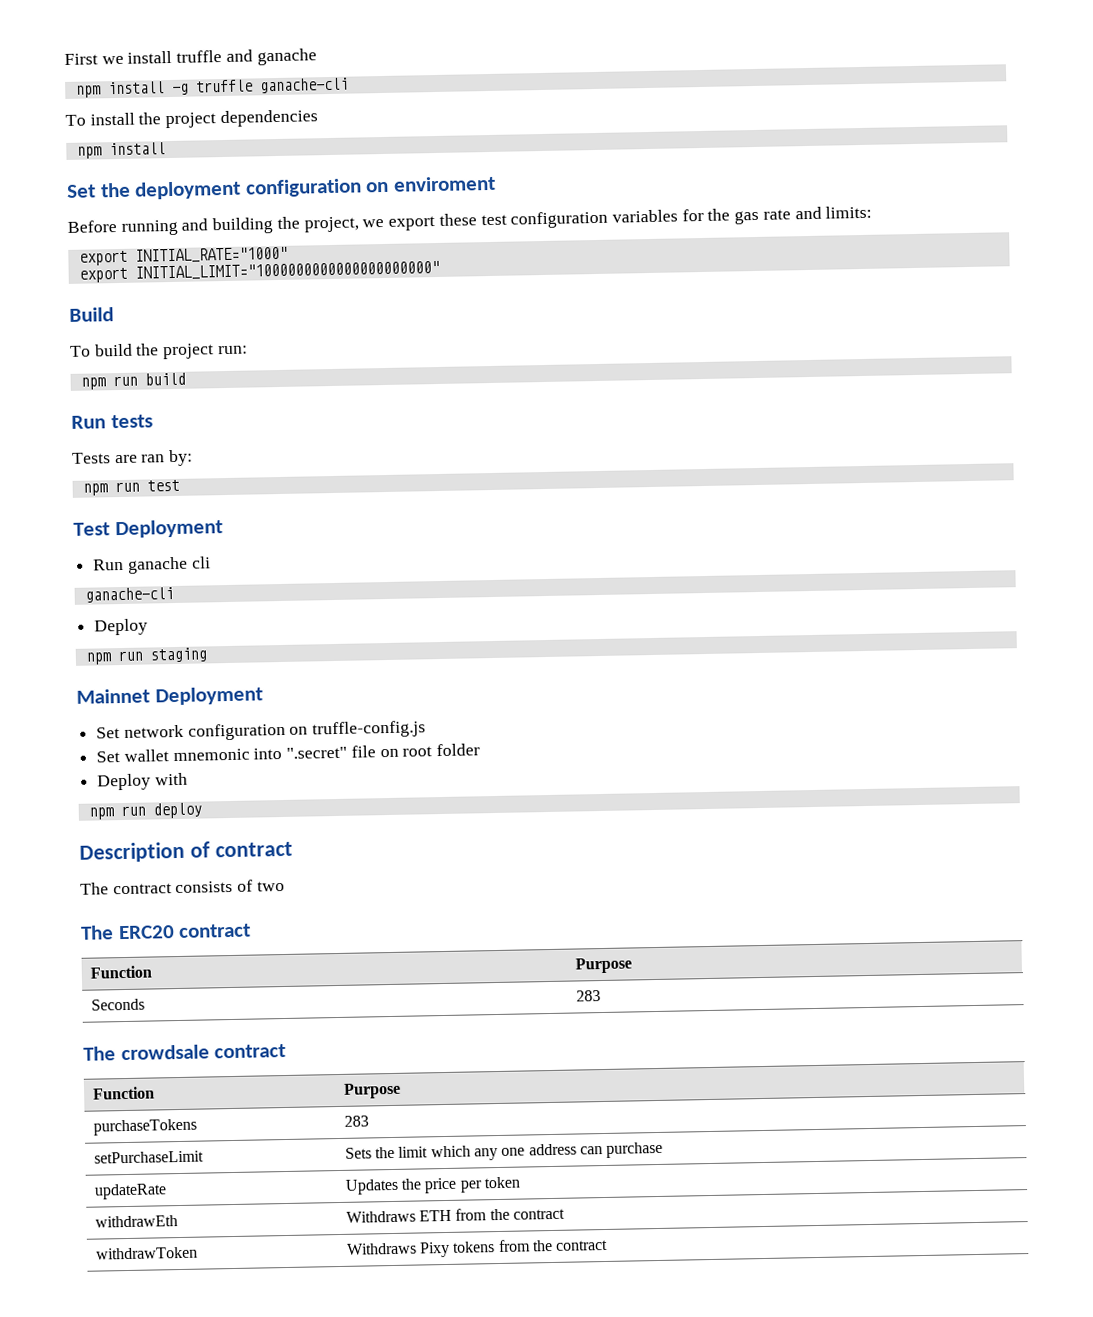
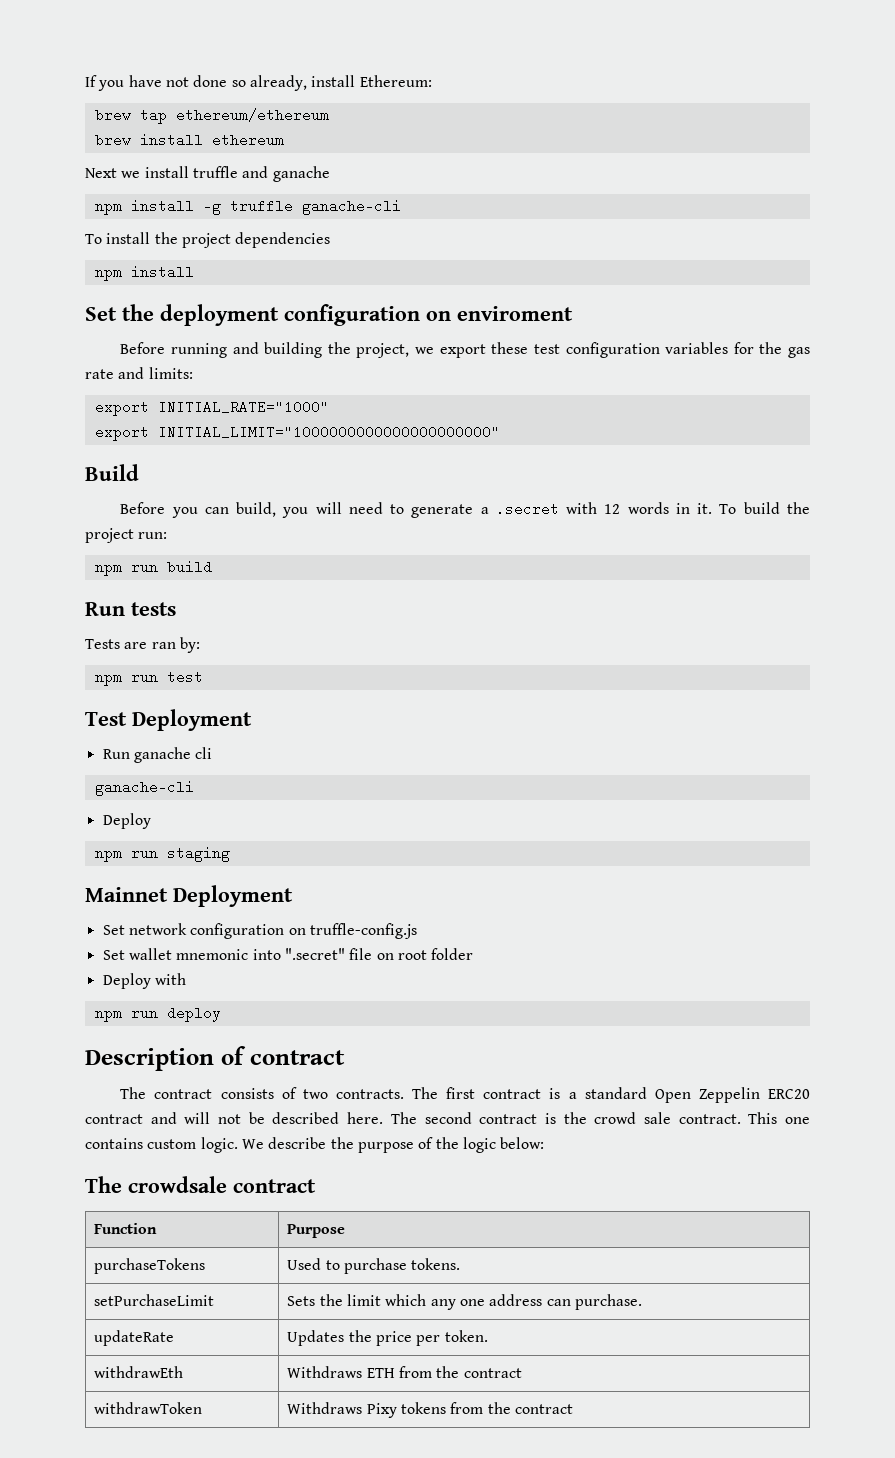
[64,53,98,65] First -> [85,75,432,91] [94,108,329,124] [94,133,284,147] [85,168,117,178] If you have not done so already, install Ethereum: // brew tap ethereum/ethereum // brew install ethereum // Next
(114, 314) none -> [120,502,713,518] Before you can build, you will need to generate a .secret with 12 words in it.
[80,923,252,940] [89,965,152,979] [574,957,632,974] [90,998,145,1011] [575,990,601,1002] // The ERC20 contract // Function | Purpose // Seconds | 283 -> [335,1087,811,1103] [85,1112,810,1124] [85,1137,545,1153] contracts. The first contract is a standard Open Zeppelin ERC20 contract and will not be described here. The second contract is the crowd sale contract. This one contains custom logic. We describe the purpose of the logic below:
[343,1115,369,1127] 283 -> [287,1258,461,1274] Used to purchase tokens.
[606,1141,664,1158] purchase -> [574,1294,642,1310] purchase.
[484,1176,521,1189] token -> [444,1330,488,1342] token.

